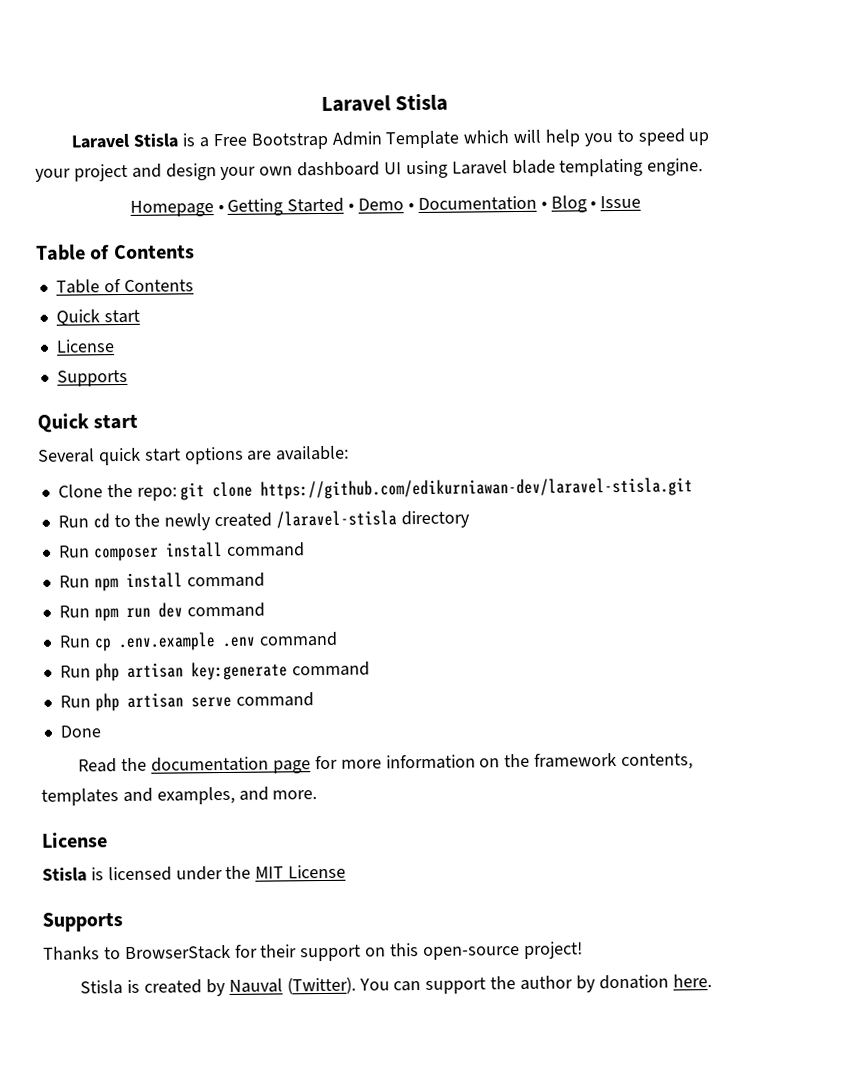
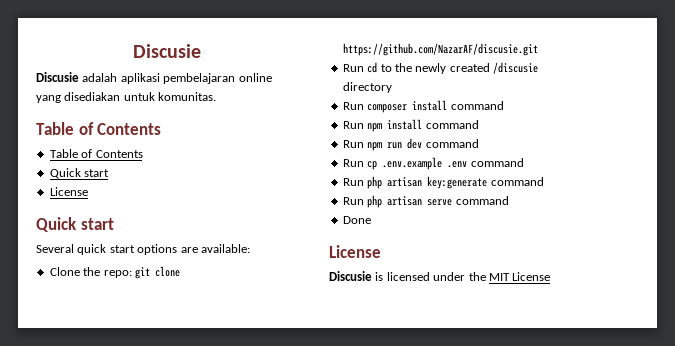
[320,93,449,112] [71,128,711,150] [35,158,704,182] [129,195,642,217] Laravel Stisla // Laravel Stisla is a Free Bootstrap Admin Template which will help you to speed up your project and design your own dashboard UI using Laravel blade templating engine. // Homepage • Getting Started • Demo • Documentation • Blog • Issue -> [132,44,201,58] [36,72,272,84] [36,92,217,103] Discusie // Discusie adalah aplikasi pembelajaran online yang disediakan untuk komunitas.
[56,369,128,387] // Supports -> (88, 191) none
[260,477,694,500] https://github.com/edikurniawan-dev/laravel-stisla.git -> [342,43,538,56] https://github.com/NazarAF/discusie.git
[275,510,397,529] /laravel-stisla -> [493,62,538,74] /discusie
[78,753,693,774] [41,786,318,806] [41,832,108,848] [42,867,87,882] // Read the documentation page for more information on the framework contents, templates and examples, and more. // License // Stisla -> [329,245,381,258] [329,271,372,281] // License // Discusie
[42,912,123,932] [43,941,583,962] [80,974,712,997] // Supports // Thanks to BrowserStack for their support on this open-source project! // Stisla is created by Nauval (Twitter). You can support the author by donation here. -> (551, 276) none

